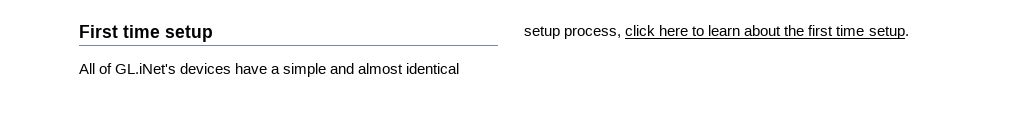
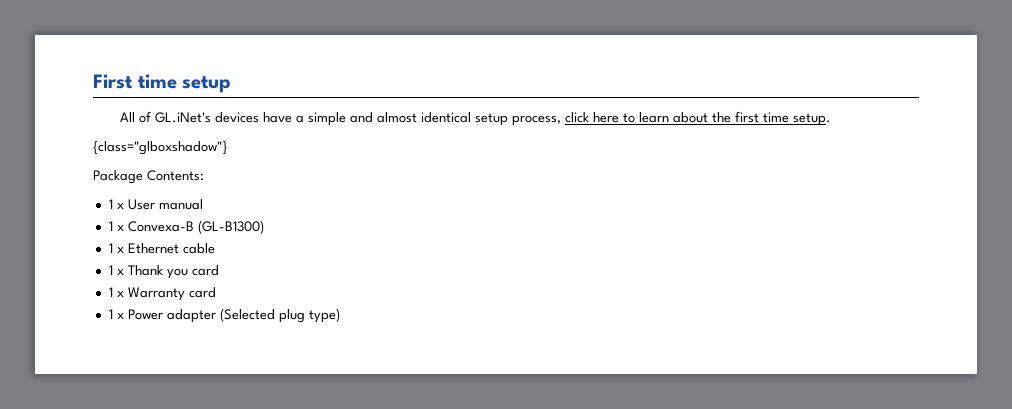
(909, 32) none -> [93,141,228,155] [93,170,204,184] [108,199,203,210] [108,220,264,234] [108,243,215,254] [108,265,219,279] [108,287,216,301] [108,308,340,323] // {class="glboxshadow"} // Package Contents: // 1 x User manual // 1 x Convexa-B (GL-B1300) // 1 x Ethernet cable // 1 x Thank you card // 1 x Warranty card // 1 x Power adapter (Selected plug type)

